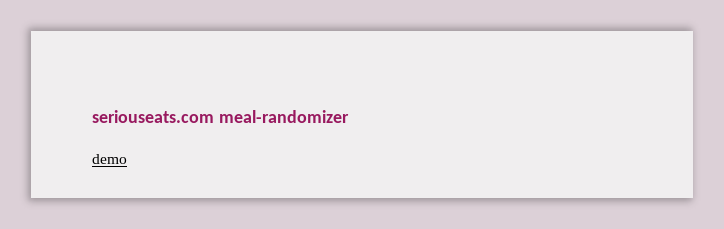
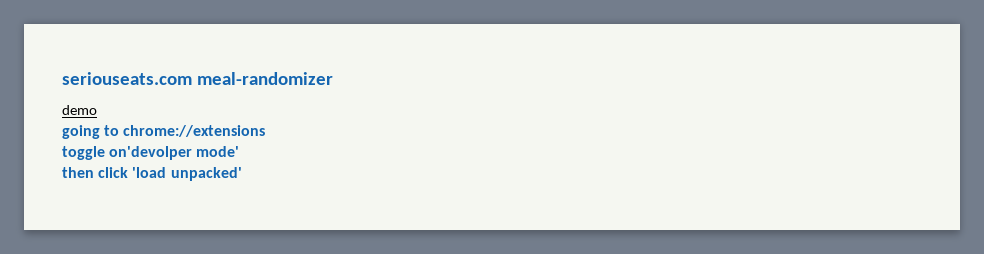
(127, 159) none -> [62,125,266,139] [62,146,240,160] [62,167,242,181] // going to chrome://extensions // toggle on'devolper mode' // then click 'load unpacked'

